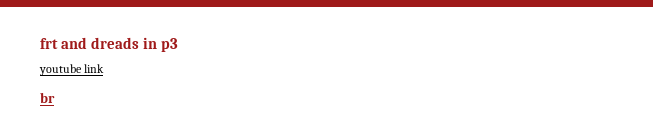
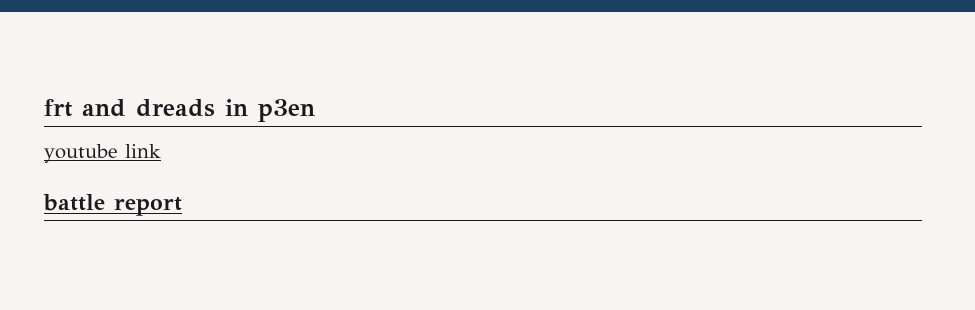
[160,38,178,52] p3 -> [258,99,315,122] p3en
[40,92,55,103] br -> [43,194,182,216] battle report

